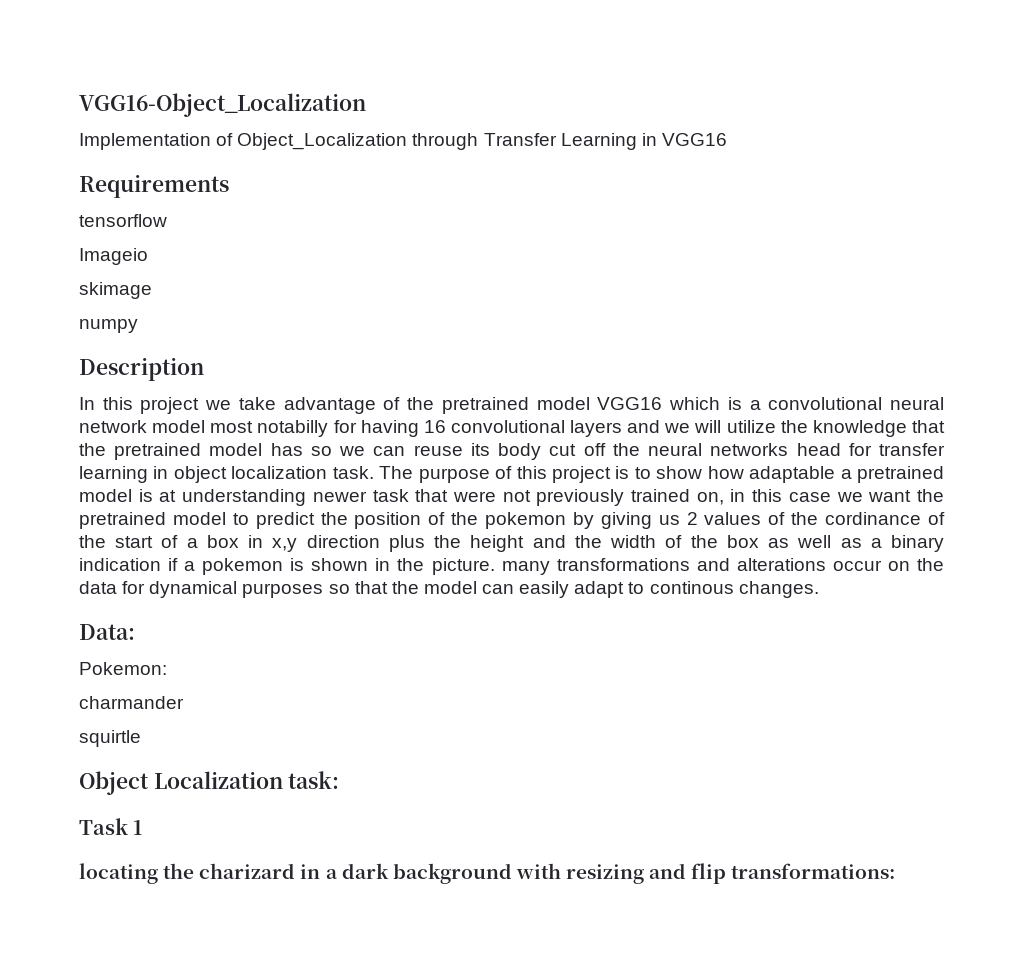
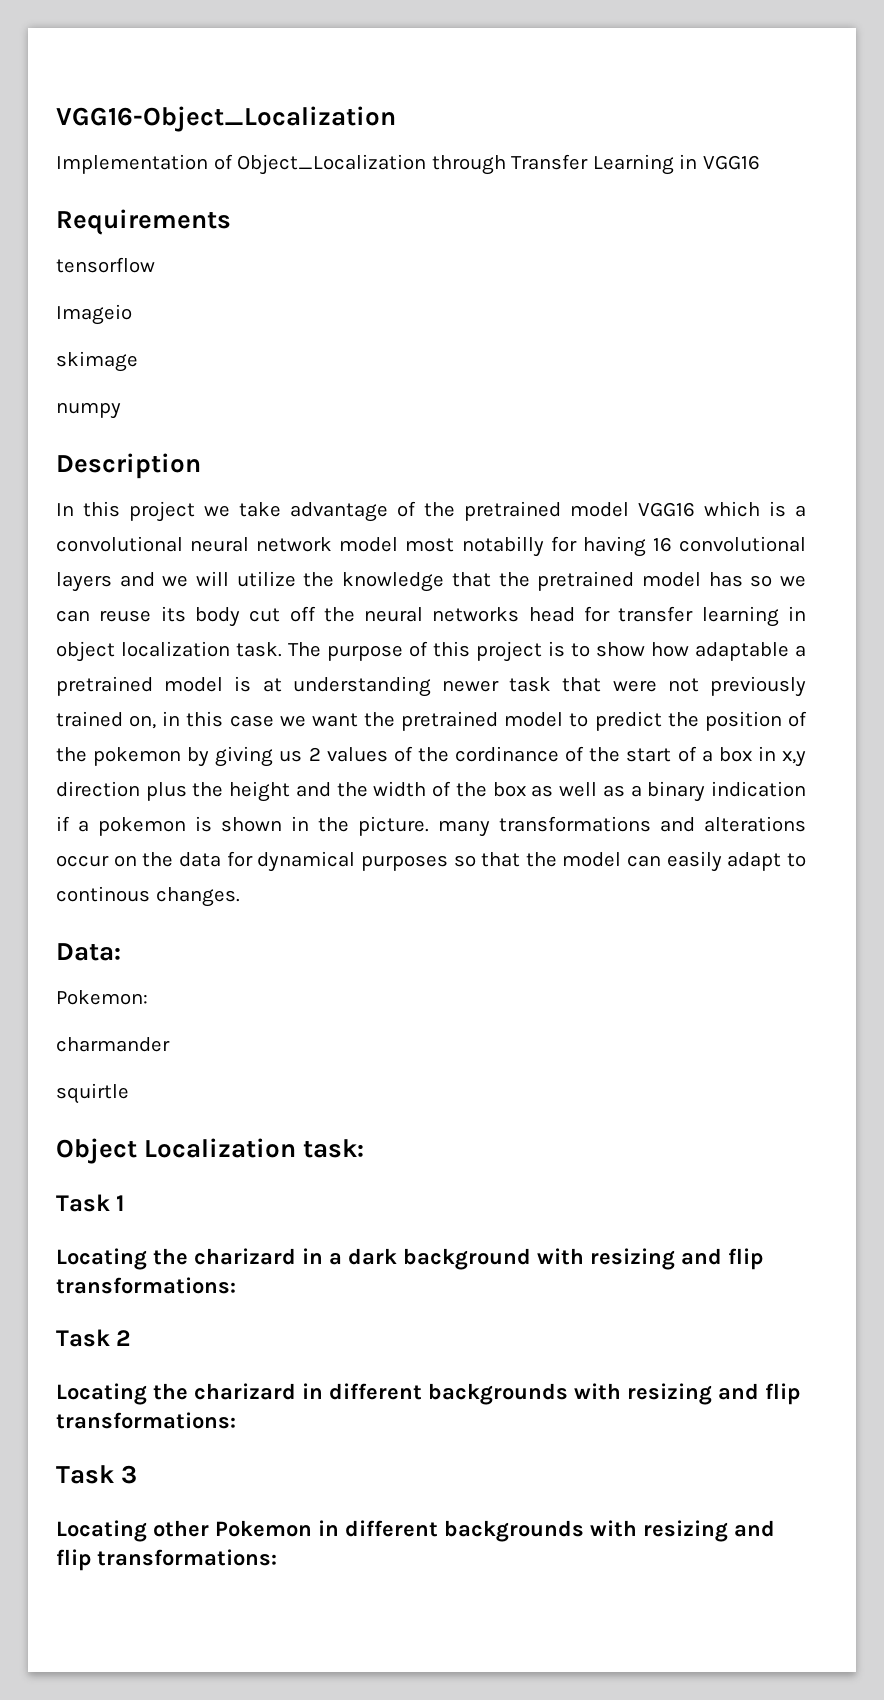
[79,863,158,884] locating -> [56,1248,147,1270] Locating
(896, 871) none -> [56,1329,132,1347] [56,1383,800,1405] [56,1412,236,1429] [56,1465,138,1484] [56,1520,775,1542] [56,1549,277,1571] // Task 2 // Locating the charizard in different backgrounds with resizing and flip transformations: // Task 3 // Locating other Pokemon in different backgrounds with resizing and flip transformations:

